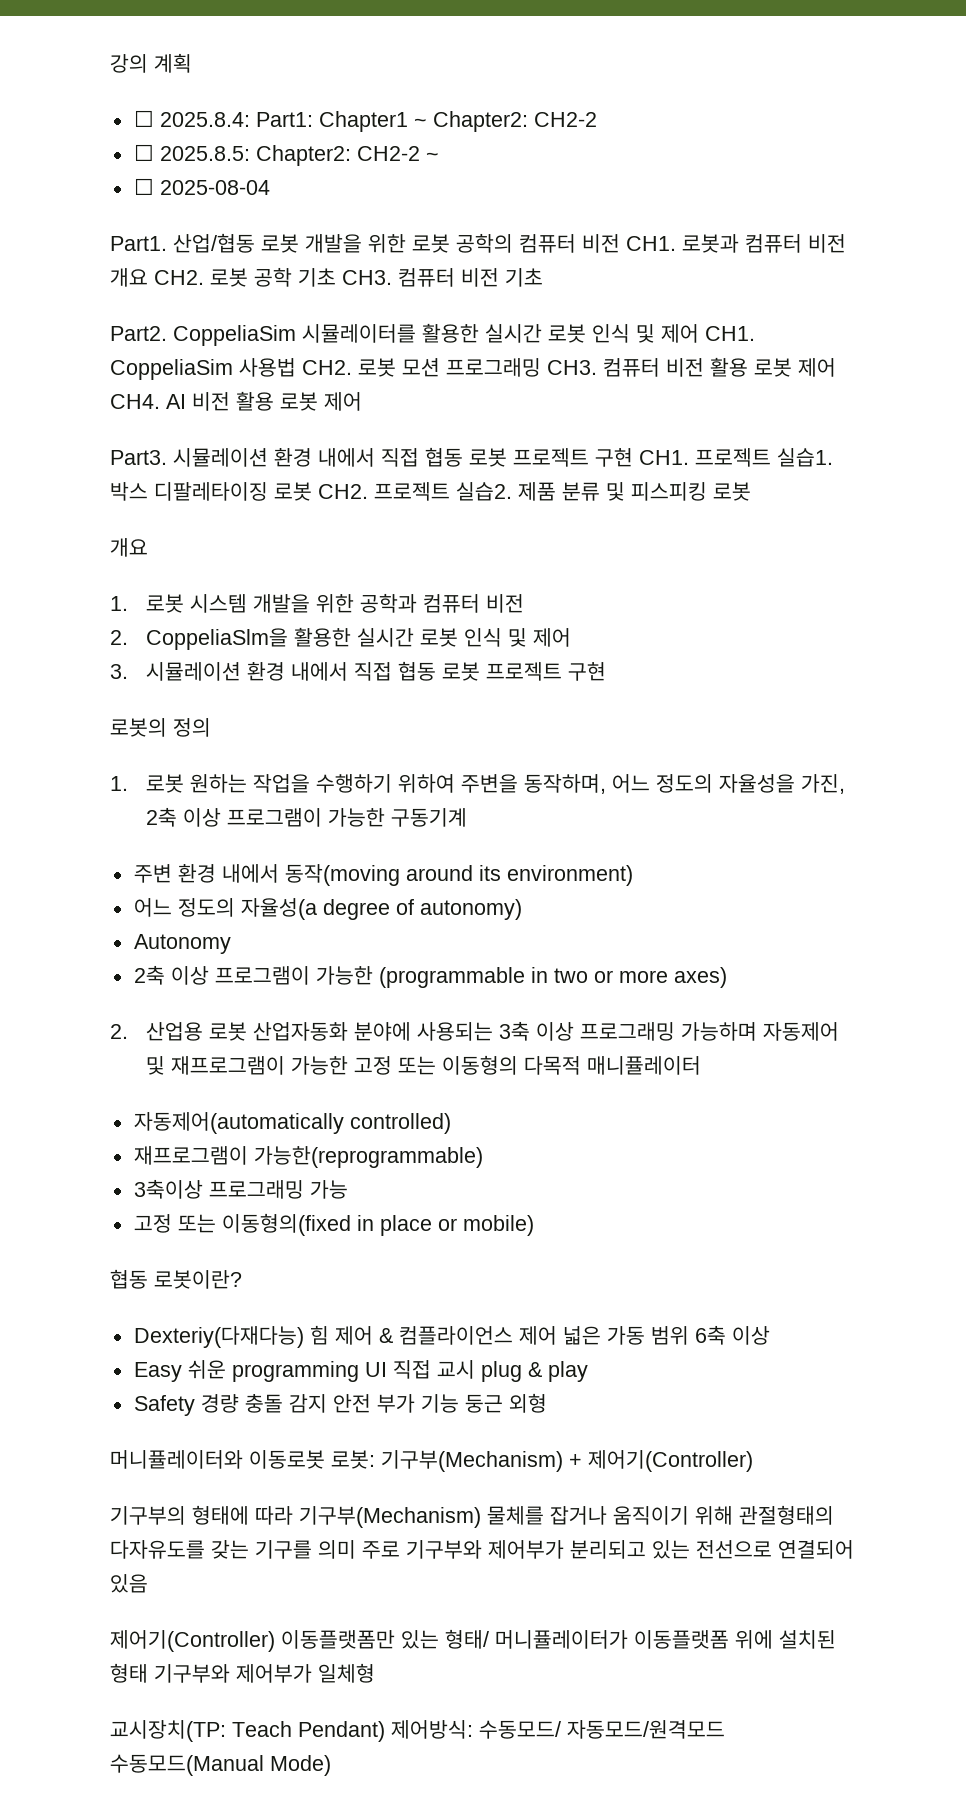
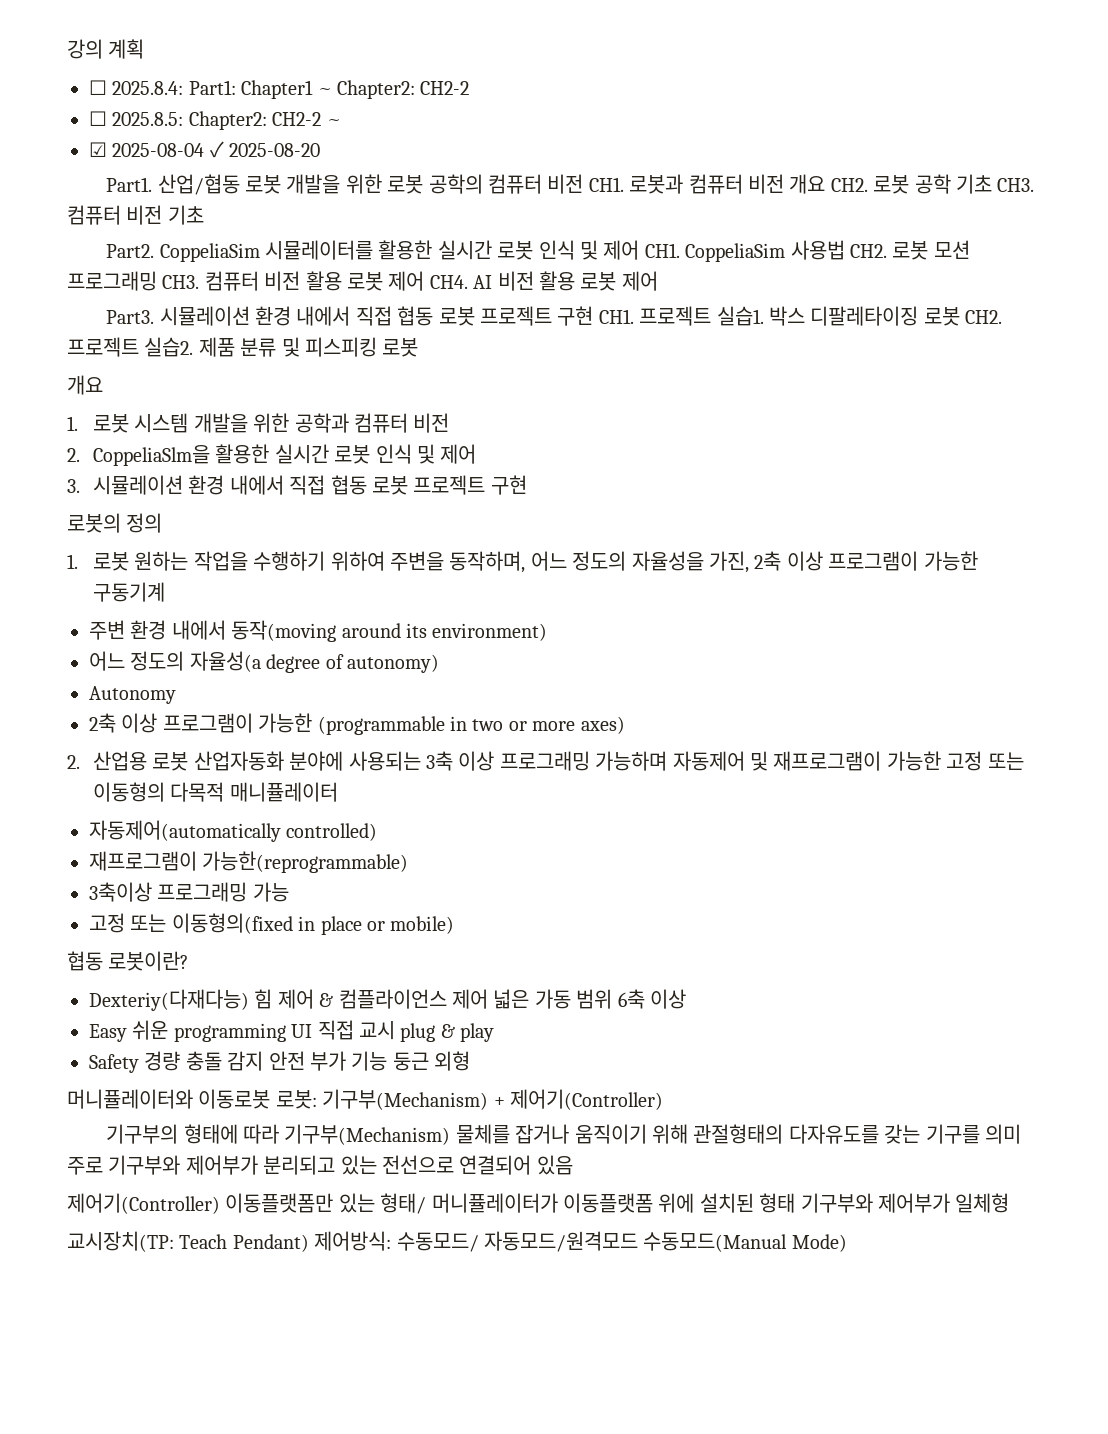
[133,178,154,195] ☐ -> [89,142,107,157] ☑
(270, 187) none -> [209,141,321,158] ✓ 2025-08-20

